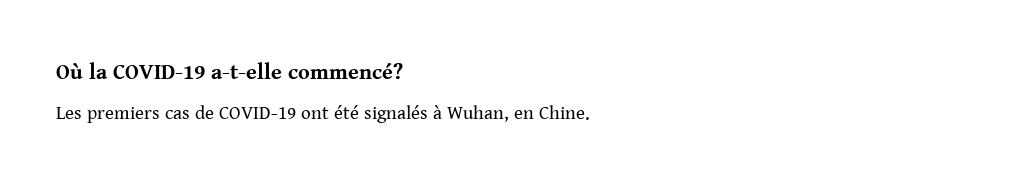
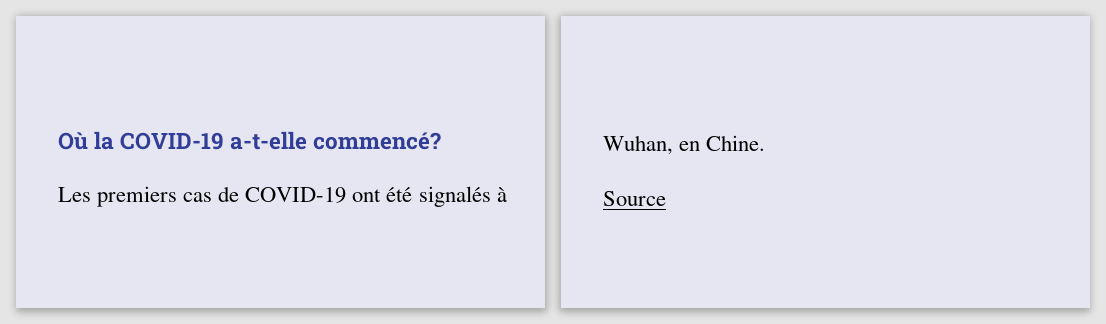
(590, 112) none -> [603,191,666,206] // Source

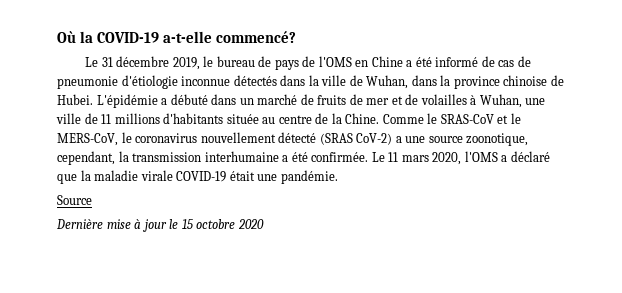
[58,186,507,207] [603,135,766,155] [603,191,666,206] Les premiers cas de COVID-19 ont été signalés à Wuhan, en Chine. // Source -> [85,56,531,70] [57,75,564,89] [57,94,546,108] [56,113,521,124] [57,132,529,146] [57,151,550,165] [57,170,338,184] [57,195,92,205] [56,219,264,232] Le 31 décembre 2019, le bureau de pays de l'OMS en Chine a été informé de cas de pneumonie d'étiologie inconnue détectés dans la ville de Wuhan, dans la province chinoise de Hubei. L'épidémie a débuté dans un marché de fruits de mer et de volailles à Wuhan, une ville de 11 millions d'habitants située au centre de la Chine. Comme le SRAS-CoV et le MERS-CoV, le coronavirus nouvellement détecté (SRAS CoV-2) a une source zoonotique, cependant, la transmission interhumaine a été confirmée. Le 11 mars 2020, l'OMS a déclaré que la maladie virale COVID-19 était une pandémie. // Source // Dernière mise à jour le 15 octobre 2020

